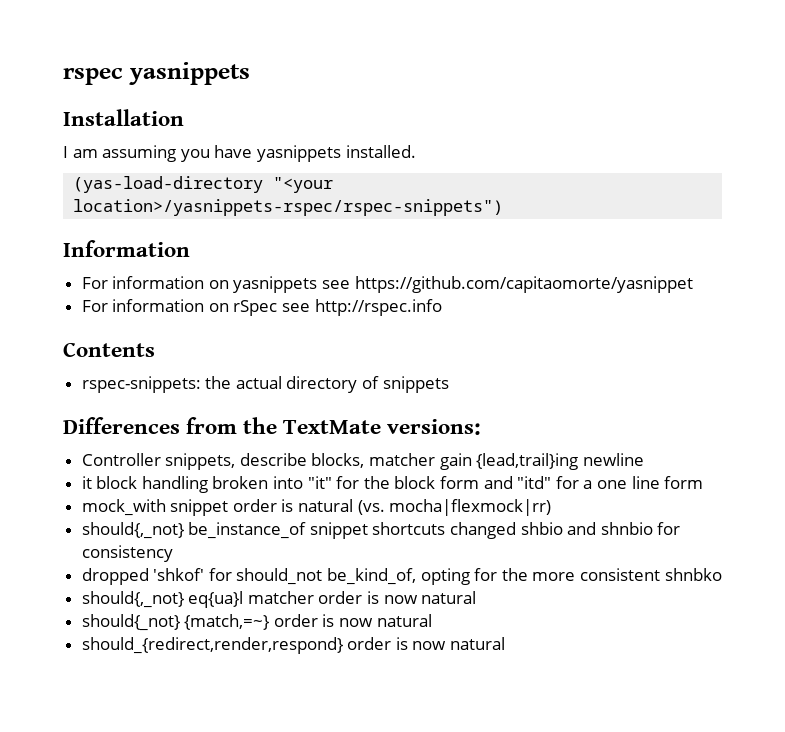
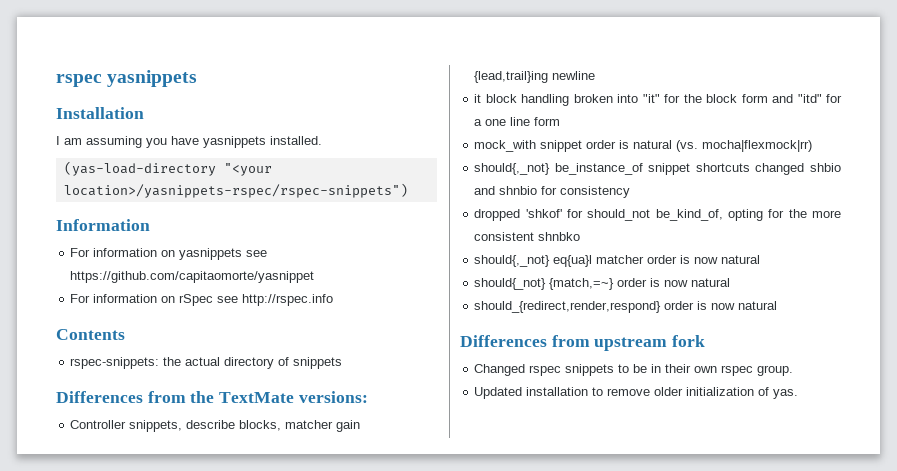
(506, 643) none -> [460,335,706,351] [474,364,794,376] [474,387,799,399] // Differences from upstream fork // Changed rspec snippets to be in their own rspec group. // Updated installation to remove older initialization of yas.

